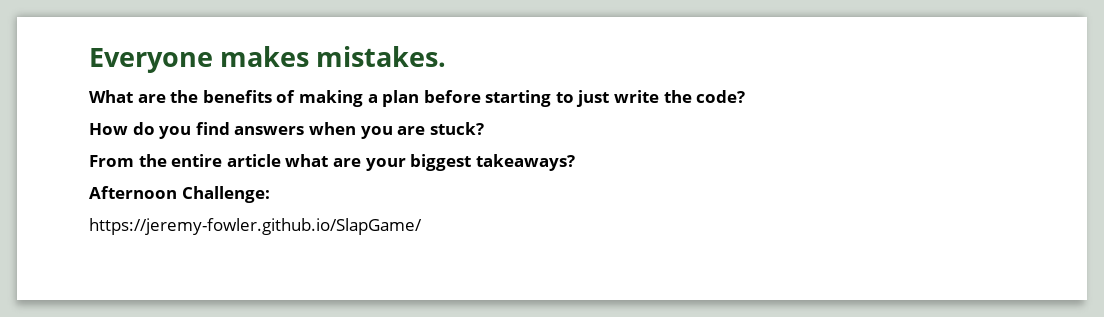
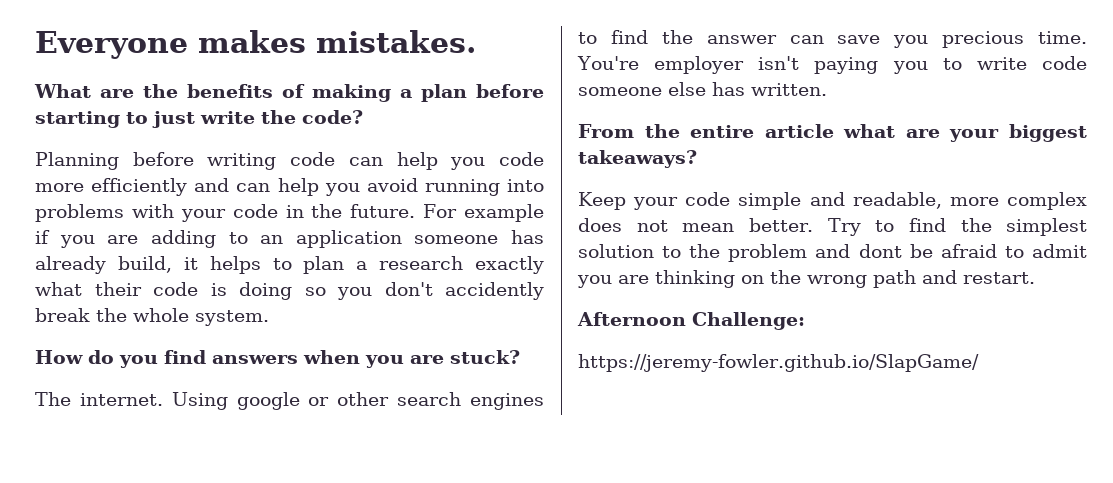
(746, 96) none -> [35,152,544,170] [35,178,544,196] [35,204,544,222] [35,230,544,248] [35,256,544,274] [35,282,544,300] [35,308,269,326] // Planning before writing code can help you code more efficiently and can help you avoid running into problems with your code in the future. For example if you are adding to an application someone has already build, it helps to plan a research exactly what their code is doing so you don't accidently break the whole system.
(484, 128) none -> [35,392,544,410] [578,30,1087,48] [577,56,1087,74] [578,82,827,96] // The internet. Using google or other search engines to find the answer can save you precious time. You're employer isn't paying you to write code someone else has written.
(575, 162) none -> [578,192,1087,210] [578,218,1087,236] [578,244,1087,262] [577,270,1035,288] // Keep your code simple and readable, more complex does not mean better. Try to find the simplest solution to the problem and dont be afraid to admit you are thinking on the wrong path and restart.

